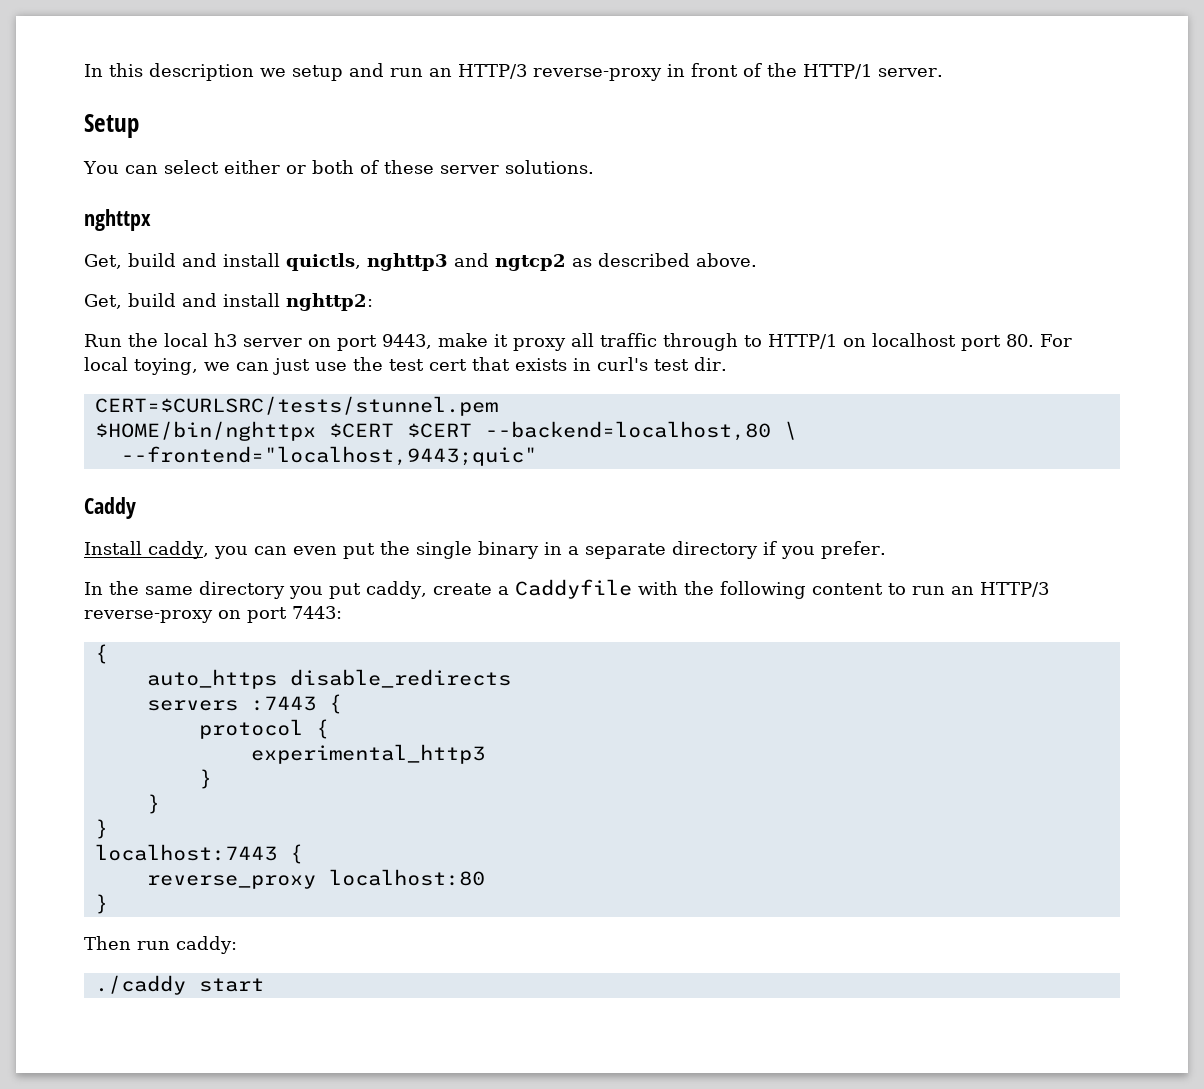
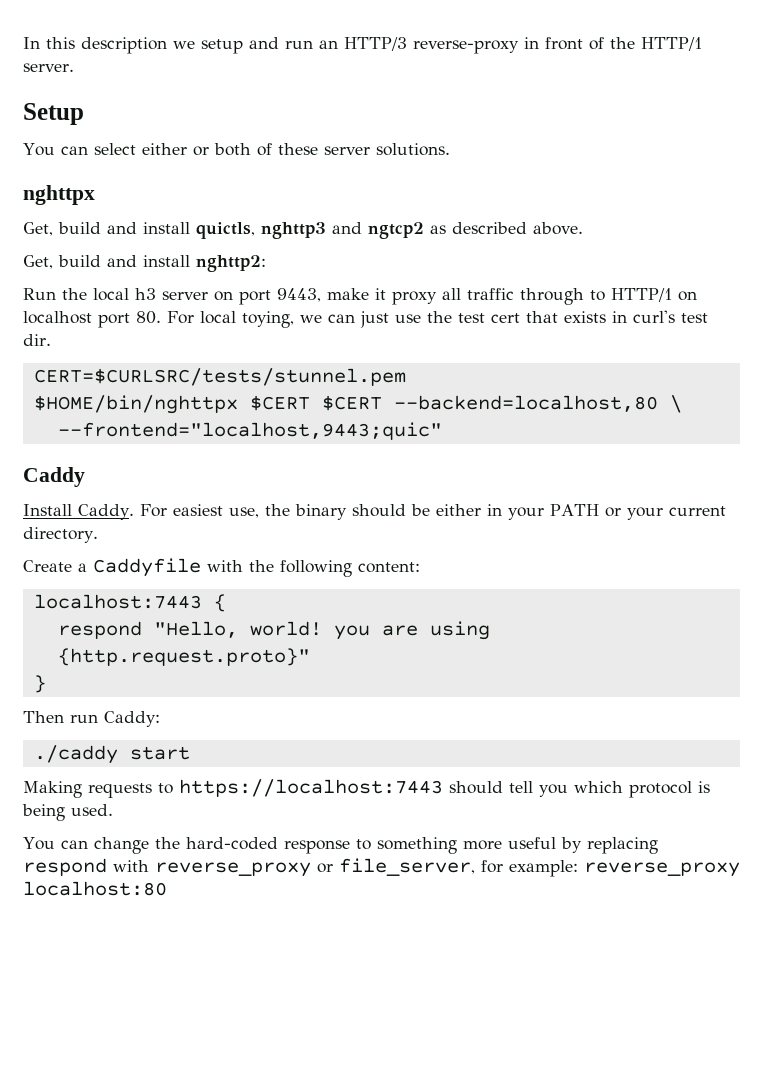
[148,541,886,559] [84,581,492,599] caddy, you can even put the single binary in a separate directory if you prefer. // In the same directory you put caddy, create -> [78,504,726,520] [23,527,98,543] [23,560,72,572] Caddy. For easiest use, the binary should be either in your PATH or your current directory. // Create
[811,582,1049,597] [84,606,342,623] [94,644,108,664] [146,669,511,689] [146,694,342,714] [198,719,329,739] [250,744,485,764] [198,769,212,789] [146,794,160,814] [94,819,108,839] [94,844,303,864] [146,869,485,889] content to run an HTTP/3 reverse-proxy on port 7443: // { // auto_https disable_redirects // servers :7443 { // protocol { // experimental_http3 // } // } // } // localhost:7443 { // reverse_proxy localhost:80 -> [358,562,420,573] [33,594,226,612] [57,621,490,640] [57,648,310,666] content: // localhost:7443 { // respond "Hello, world! you are using {http.request.proto}"
[176,936,237,954] caddy: -> [104,711,160,727] Caddy:
(264, 985) none -> [23,779,710,798] [22,804,113,821] [23,837,658,854] [23,858,740,877] [23,881,167,896] // Making requests to https://localhost:7443 should tell you which protocol is being used. // You can change the hard-coded response to something more useful by replacing respond with reverse_proxy or file_server, for example: reverse_proxy localhost:80

